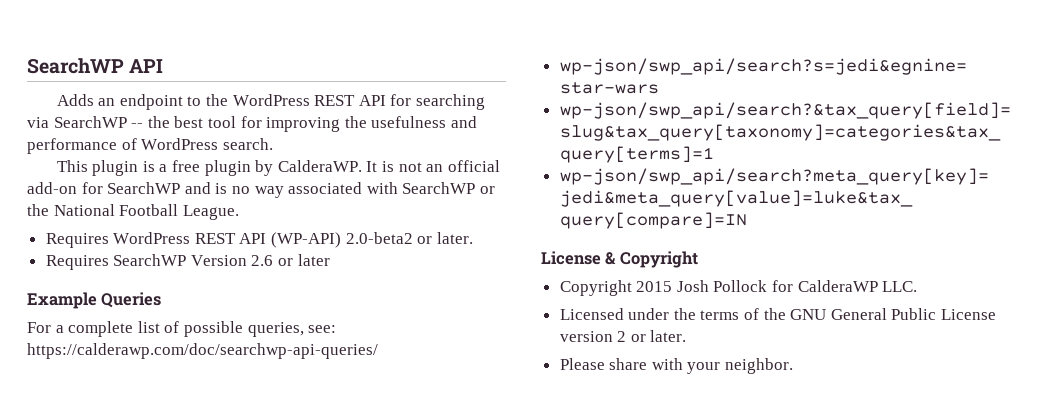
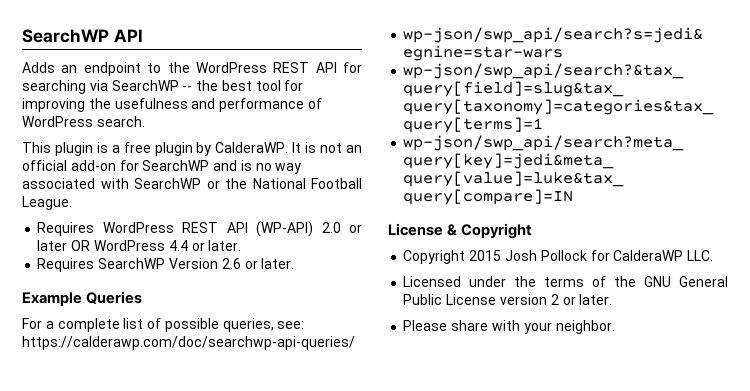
[345,232,413,244] 2.0-beta2 -> [321,222,362,233] [37,240,188,251] 2.0 or later OR WordPress 4.4
[297,254,330,266] later -> [261,258,295,269] later.

